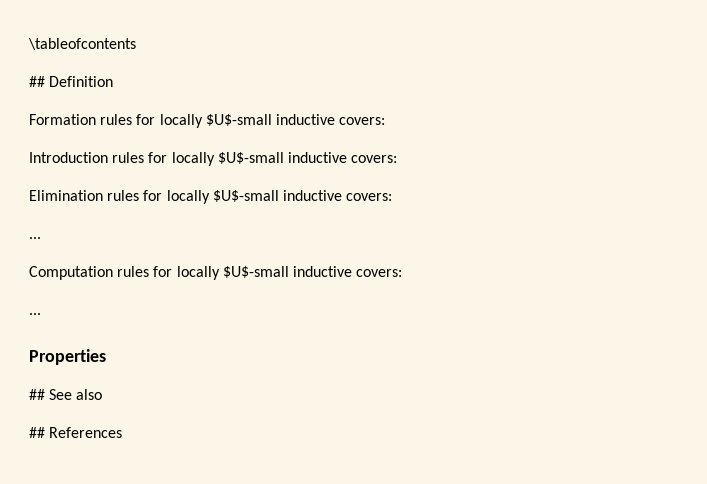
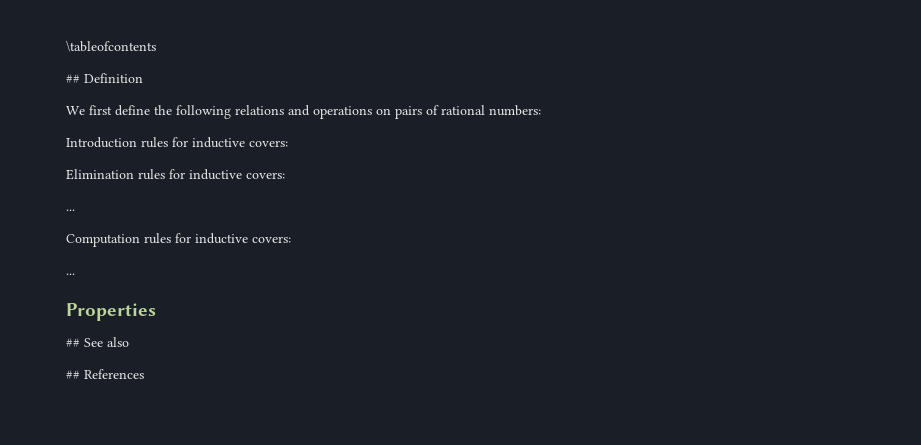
[29,114,386,128] Formation rules for locally $U$-small inductive covers: -> [66,105,541,119] We first define the following relations and operations on pairs of rational numbers:
[171,152,284,166] locally $U$-small -> (188, 142) none
[166,190,279,204] locally $U$-small -> (185, 174) none
[176,266,289,280] locally $U$-small -> (191, 238) none

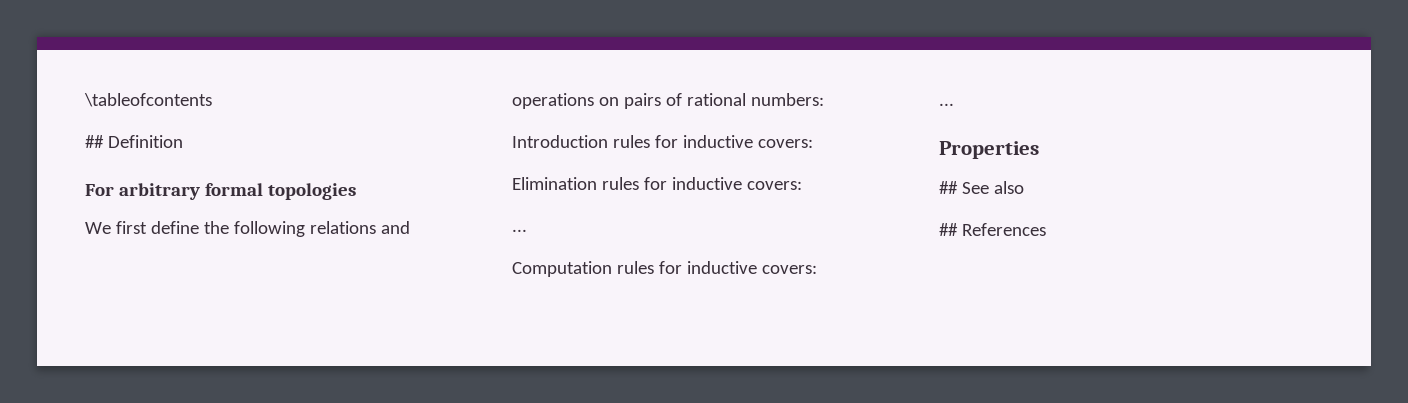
(143, 78) none -> [85,183,357,200] // For arbitrary formal topologies

